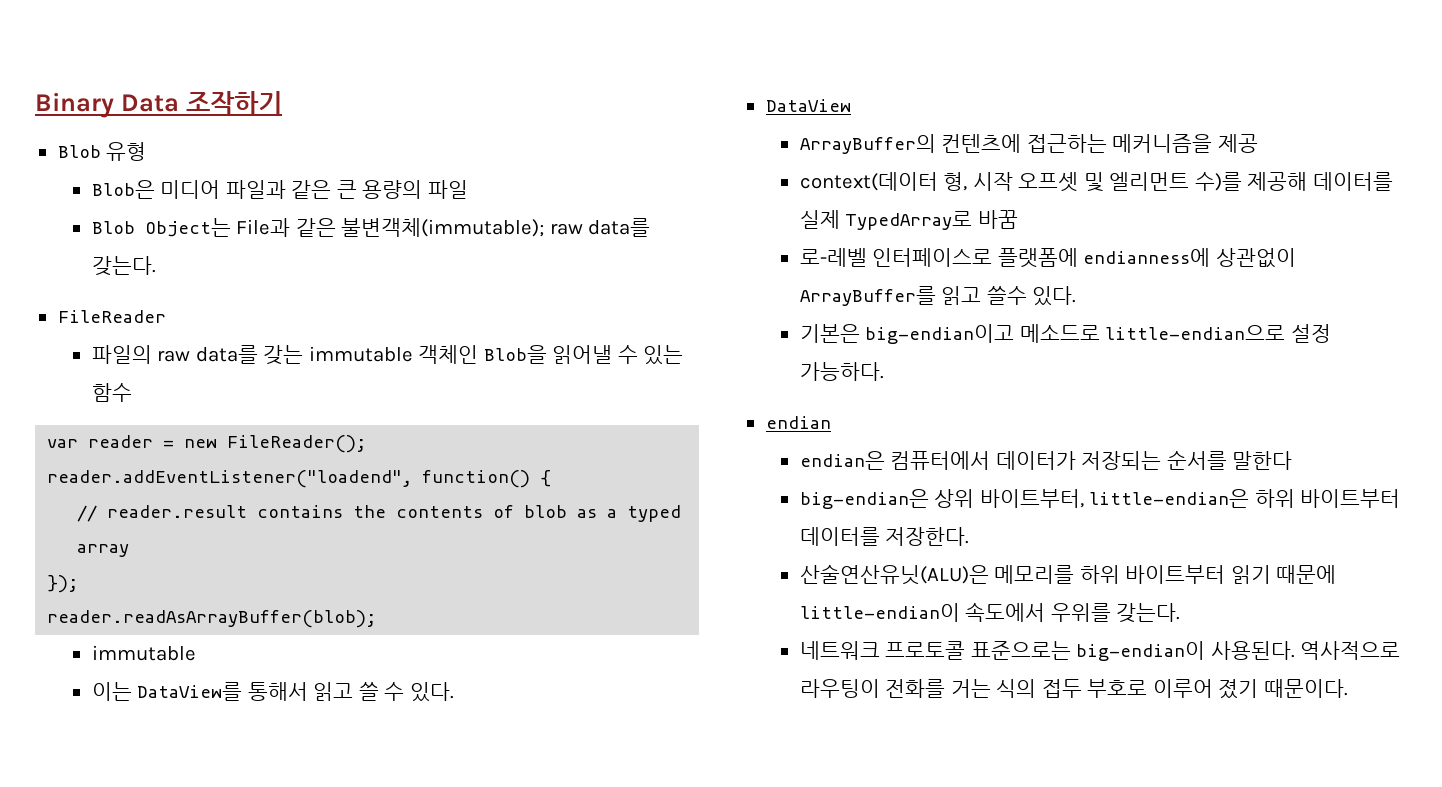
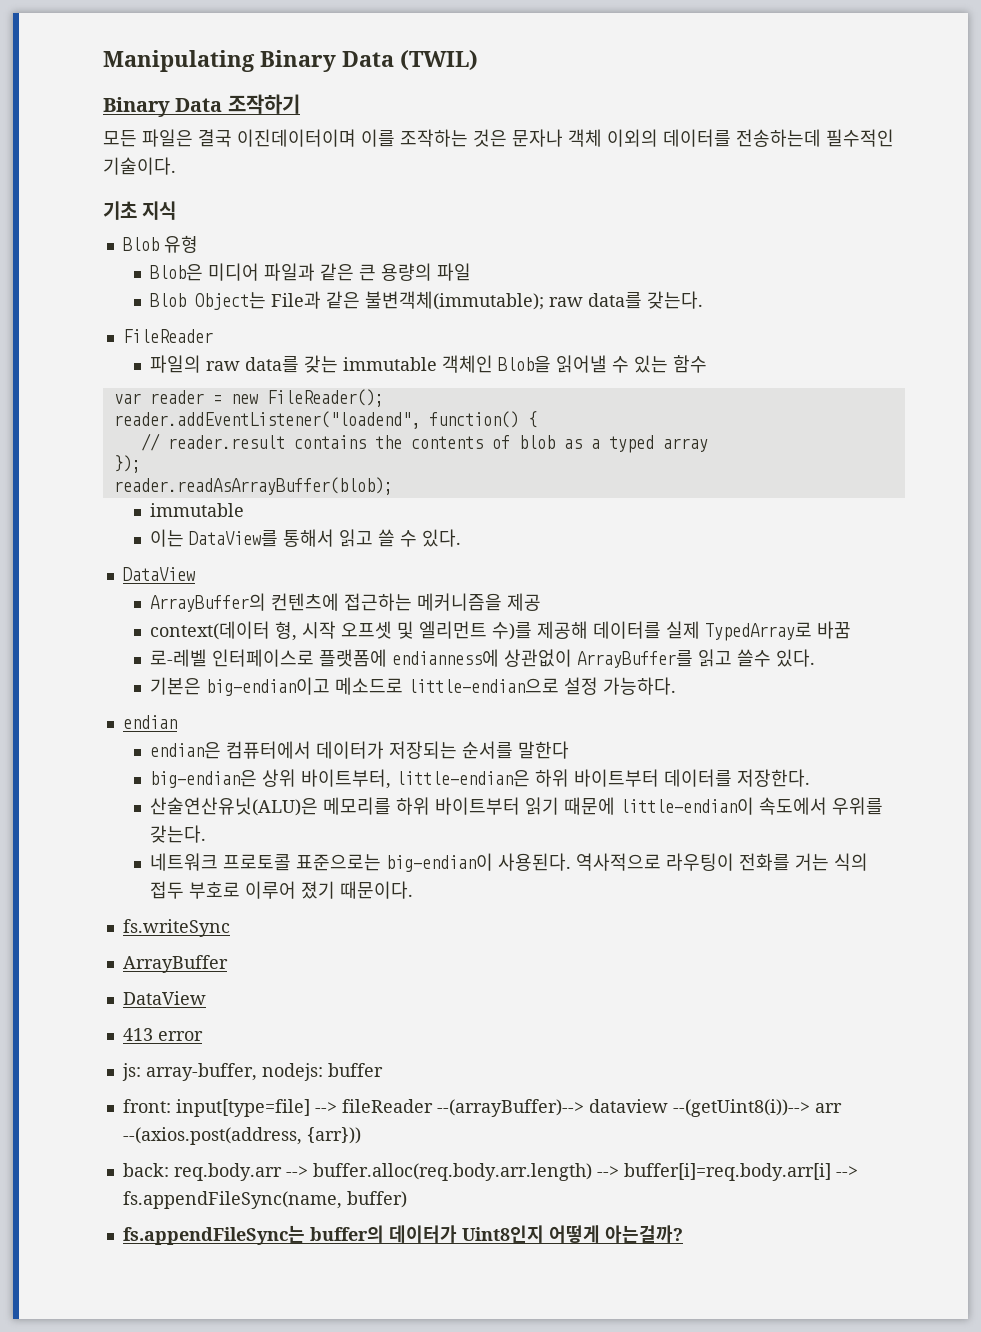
(35, 105) none -> [103,50,478,72] Manipulating Binary Data (TWIL) //
(282, 103) none -> [103,129,894,147] [103,157,176,175] [103,201,177,220] // 모든 파일은 결국 이진데이터이며 이를 조작하는 것은 문자나 객체 이외의 데이터를 전송하는데 필수적인 기술이다. // 기초 지식
(1348, 688) none -> [122,919,230,937] [122,955,228,973] [122,991,206,1005] [122,1028,203,1041] [121,1063,383,1081] [122,1099,842,1117] [122,1127,361,1145] [122,1163,858,1181] [122,1191,407,1209] [122,1225,683,1245] // fs.writeSync // ArrayBuffer // DataView // 413 error // js: array-buffer, nodejs: buffer // front: input[type=file] --> fileReader --(arrayBuffer)--> dataview --(getUint8(i))--> arr --(axios.post(address, {arr})) // back: req.body.arr --> buffer.alloc(req.body.arr.length) --> buffer[i]=req.body.arr[i] --> fs.appendFileSync(name, buffer) // fs.appendFileSync는 buffer의 데이터가 Uint8인지 어떻게 아는걸까?

